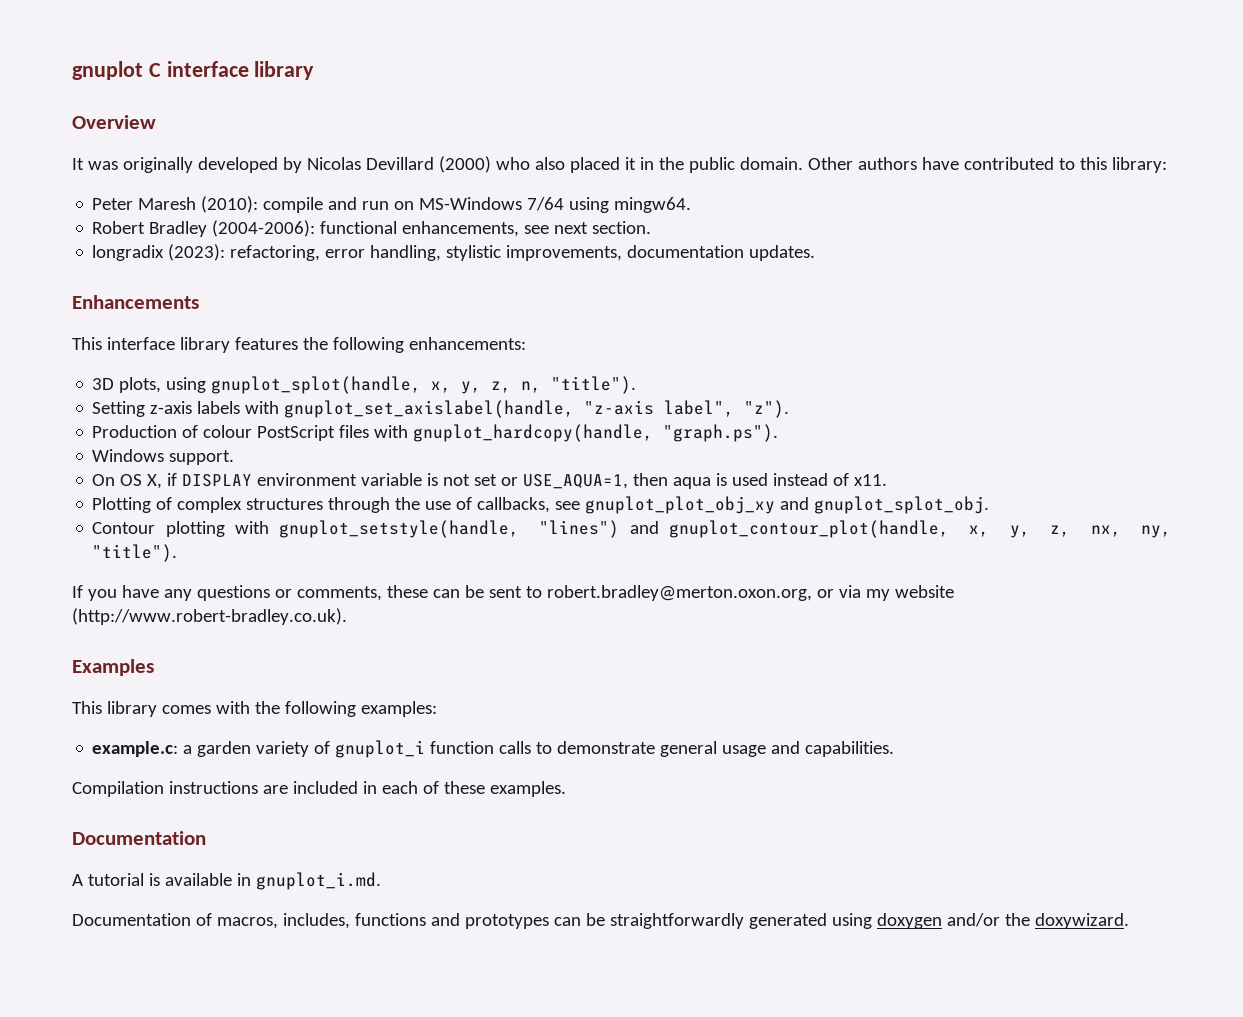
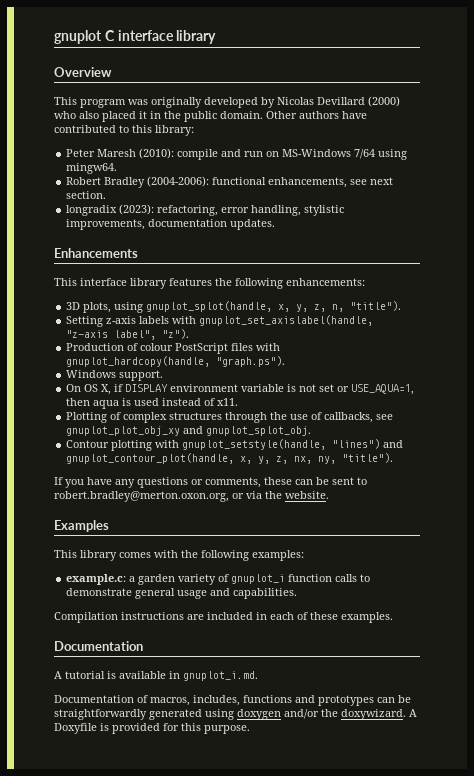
[72,158,84,170] It -> [54,97,126,108] This program
[865,585,954,601] [72,608,347,625] my website (http://www.robert-bradley.co.uk). -> [265,491,329,499] the website.
(1129, 921) none -> [409,709,417,717] [54,723,250,734] A Doxyfile is provided for this purpose.

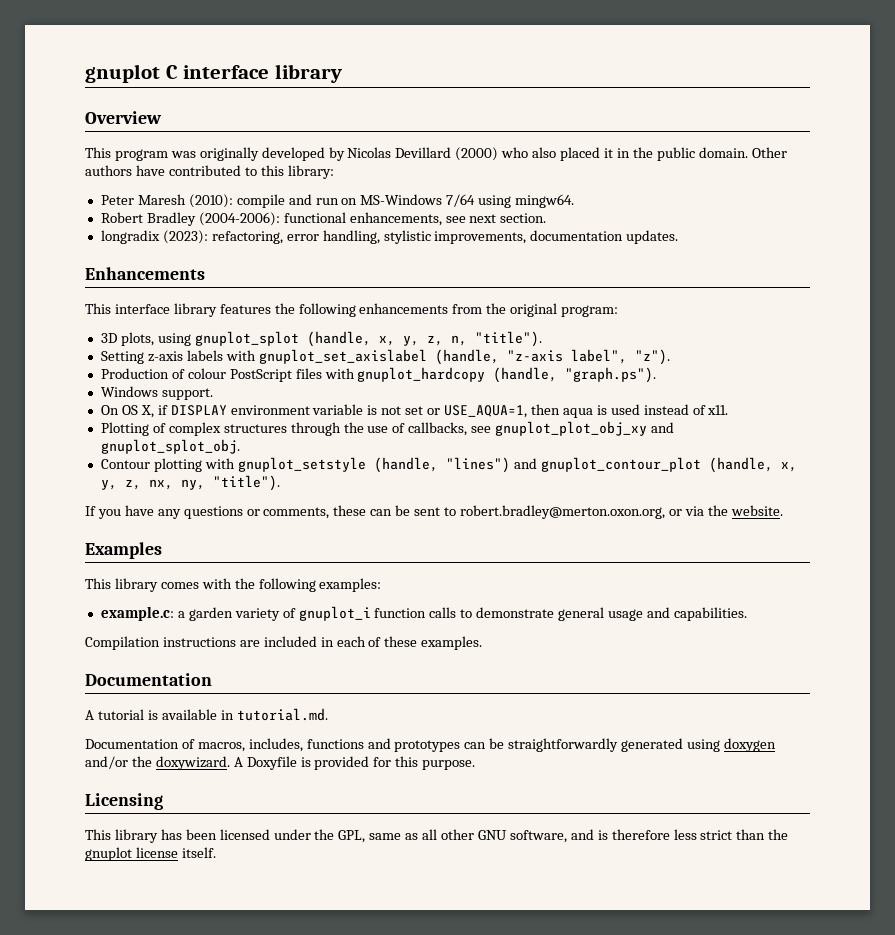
[286,278,365,286] enhancements: -> [359,303,619,317] enhancements from the original program:
[146,301,273,312] gnuplot_splot(handle, -> [194,331,371,347] gnuplot_splot (handle,
[199,315,374,326] gnuplot_set_axislabel(handle, -> [258,349,499,365] gnuplot_set_axislabel (handle,
[66,356,211,367] gnuplot_hardcopy(handle, -> [357,367,558,383] gnuplot_hardcopy (handle,
[182,439,404,450] [66,453,235,464] gnuplot_setstyle(handle, "lines") and gnuplot_contour_plot(handle, -> [237,457,773,473] gnuplot_setstyle (handle, "lines") and gnuplot_contour_plot (handle,
[183,671,258,681] gnuplot_i.md. -> [236,708,328,721] tutorial.md.
(250, 729) none -> [85,793,163,810] [85,829,789,843] [85,847,216,861] // Licensing // This library has been licensed under the GPL, same as all other GNU software, and is therefore less strict than the gnuplot license itself.

